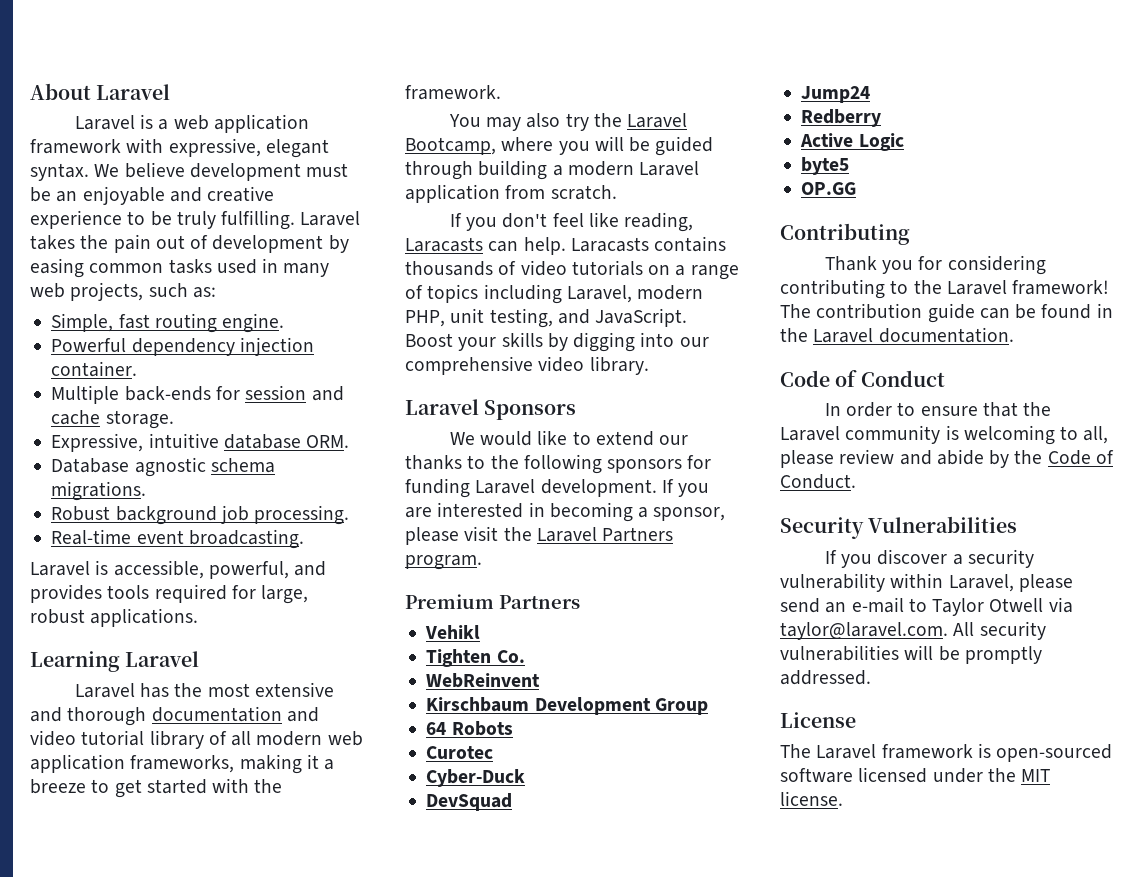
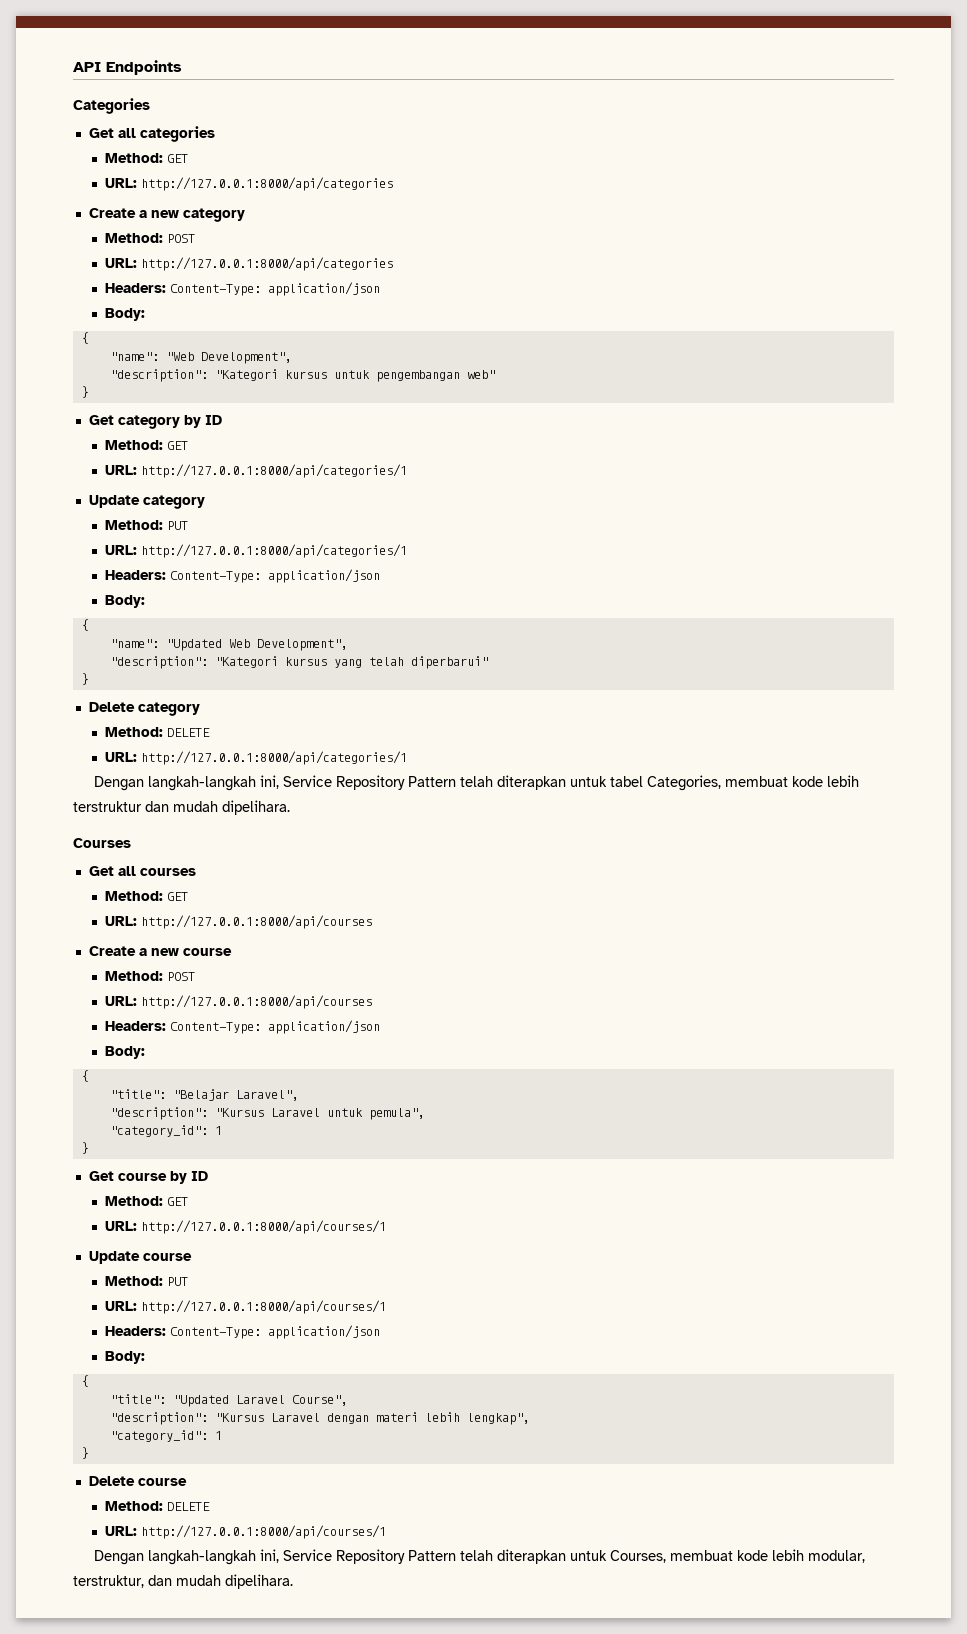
[30,83,171,100] [74,114,309,133] [30,138,329,158] [30,162,349,181] [30,186,275,205] [30,210,361,230] [30,234,349,253] [30,258,330,278] [30,282,216,301] [51,313,285,333] [51,337,314,356] [51,361,138,377] [51,385,344,404] [51,410,174,429] [51,433,350,452] [51,457,275,477] [51,481,147,501] [51,505,350,525] [51,529,304,549] [30,560,327,579] [30,584,309,604] [30,608,199,627] [30,651,200,672] [74,682,334,698] [30,706,319,726] [30,730,363,749] [30,754,335,774] [30,778,283,798] [405,85,501,100] [448,113,688,131] [405,136,714,156] [405,160,700,180] [405,184,617,203] [449,212,694,232] [405,236,727,255] [405,260,739,280] [405,284,704,304] [405,308,688,328] [405,332,709,352] [405,356,649,375] [405,399,577,420] [449,430,689,446] [405,454,712,474] [405,478,710,498] [405,502,726,522] [405,526,674,545] [405,555,482,570] [405,594,580,609] [425,625,481,639] [426,649,525,667] [426,673,541,688] [426,697,708,715] [426,721,513,736] [426,746,494,759] [426,769,526,787] [426,793,513,811] [801,86,871,103] [801,109,882,127] [800,133,904,151] [801,157,850,175] [801,182,857,195] [780,223,910,245] [824,255,1046,275] [780,279,1110,299] [780,303,1113,323] [780,327,1014,343] [780,370,945,387] [824,402,1052,417] [780,425,1109,445] [780,449,1114,468] [780,474,856,489] [780,516,1018,539] [824,549,1034,568] [780,573,1073,592] [780,597,1073,616] [780,621,1046,640] [780,645,1042,664] [780,670,871,685] [780,712,856,728] [780,743,1113,762] [780,767,1051,783] [780,791,843,806] About Laravel // Laravel is a web application framework with expressive, elegant syntax. We believe development must be an enjoyable and creative experience to be truly fulfilling. Laravel takes the pain out of development by easing common tasks used in many web projects, such as: // Simple, fast routing engine. // Powerful dependency injection container. // Multiple back-ends for session and cache storage. // Expressive, intuitive database ORM. // Database agnostic schema migrations. // Robust background job processing. // Real-time event broadcasting. // Laravel is accessible, powerful, and provides tools required for large, robust applications. // Learning Laravel // Laravel has the most extensive and thorough documentation and video tutorial library of all modern web application frameworks, making it a breeze to get started with the framework. // You may also try the Laravel Bootcamp, where you will be guided through building a modern Laravel application from scratch. // If you don't feel like reading, Laracasts can help. Laracasts contains thousands of video tutorials on a range of topics including Laravel, modern PHP, unit testing, and JavaScript. Boost your skills by digging into our comprehensive video library. // Laravel Sponsors // We would like to extend our thanks to the following sponsors for funding Laravel development. If you are interested in becoming a sponsor, please visit the Laravel Partners program. // Premium Partners // Vehikl // Tighten Co. // WebReinvent // Kirschbaum Development Group // 64 Robots // Curotec // Cyber-Duck // DevSquad // Jump24 // Redberry // Active Logic // byte5 // OP.GG // Contributing // Thank you for considering contributing to the Laravel framework! The contribution guide can be found in the Laravel documentation. // Code of Conduct // In order to ensure that the Laravel community is welcoming to all, please review and abide by the Code of Conduct. // Security Vulnerabilities // If you discover a security vulnerability within Laravel, please send an e-mail to Taylor Otwell via taylor@laravel.com. All security vulnerabilities will be promptly addressed. // License // The Laravel framework is open-sourced software licensed under the MIT license. -> [73,60,182,75] [73,98,150,114] [88,126,215,142] [104,153,188,163] [104,177,393,191] [88,208,245,222] [104,233,195,243] [104,257,393,271] [104,282,380,296] [104,308,145,321] [81,332,89,344] [109,352,292,364] [109,369,495,382] [81,386,89,398] [88,415,222,429] [104,440,188,450] [104,464,407,478] [88,495,205,509] [104,520,188,530] [104,544,407,558] [104,569,380,583] [104,595,145,608] [81,619,89,631] [109,639,348,651] [109,656,488,669] [81,673,89,685] [88,702,200,716] [104,727,210,737] [104,751,407,765] [94,775,860,791] [73,800,290,815] [73,838,131,848] [88,866,196,876] [104,891,188,901] [104,915,372,929] [88,946,232,956] [104,971,195,981] [104,995,372,1009] [104,1020,380,1034] [104,1046,145,1059] [81,1070,89,1082] [109,1089,299,1101] [109,1107,425,1120] [109,1125,222,1137] [81,1142,89,1154] [88,1171,208,1184] [104,1196,188,1206] [104,1220,386,1234] [88,1251,192,1264] [104,1276,188,1286] [104,1300,386,1314] [104,1325,380,1339] [104,1351,145,1364] [81,1375,89,1387] [109,1394,348,1407] [109,1412,530,1425] [109,1430,222,1442] [81,1447,89,1459] [88,1476,187,1486] [104,1501,210,1511] [104,1525,386,1539] [94,1549,866,1565] [73,1574,293,1589] API Endpoints // Categories // Get all categories // Method: GET // URL: http://127.0.0.1:8000/api/categories // Create a new category // Method: POST // URL: http://127.0.0.1:8000/api/categories // Headers: Content-Type: application/json // Body: // { // "name": "Web Development", // "description": "Kategori kursus untuk pengembangan web" // } // Get category by ID // Method: GET // URL: http://127.0.0.1:8000/api/categories/1 // Update category // Method: PUT // URL: http://127.0.0.1:8000/api/categories/1 // Headers: Content-Type: application/json // Body: // { // "name": "Updated Web Development", // "description": "Kategori kursus yang telah diperbarui" // } // Delete category // Method: DELETE // URL: http://127.0.0.1:8000/api/categories/1 // Dengan langkah-langkah ini, Service Repository Pattern telah diterapkan untuk tabel Categories, membuat kode lebih terstruktur dan mudah dipelihara. // Courses // Get all courses // Method: GET // URL: http://127.0.0.1:8000/api/courses // Create a new course // Method: POST // URL: http://127.0.0.1:8000/api/courses // Headers: Content-Type: application/json // Body: // { // "title": "Belajar Laravel", // "description": "Kursus Laravel untuk pemula", // "category_id": 1 // } // Get course by ID // Method: GET // URL: http://127.0.0.1:8000/api/courses/1 // Update course // Method: PUT // URL: http://127.0.0.1:8000/api/courses/1 // Headers: Content-Type: application/json // Body: // { // "title": "Updated Laravel Course", // "description": "Kursus Laravel dengan materi lebih lengkap", // "category_id": 1 // } // Delete course // Method: DELETE // URL: http://127.0.0.1:8000/api/courses/1 // Dengan langkah-langkah ini, Service Repository Pattern telah diterapkan untuk Courses, membuat kode lebih modular, terstruktur, dan mudah dipelihara.

